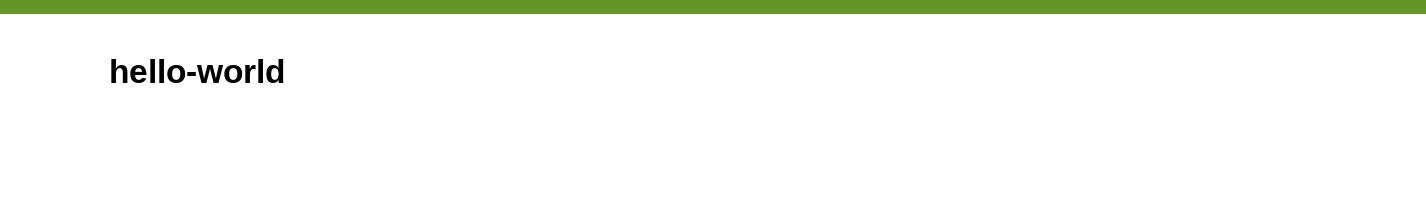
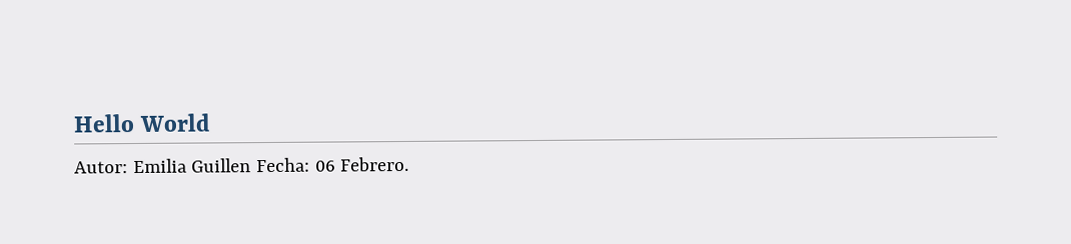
[109,59,285,83] hello-world -> [73,113,212,133] [74,156,410,174] Hello World // Autor: Emilia Guillen Fecha: 06 Febrero.

